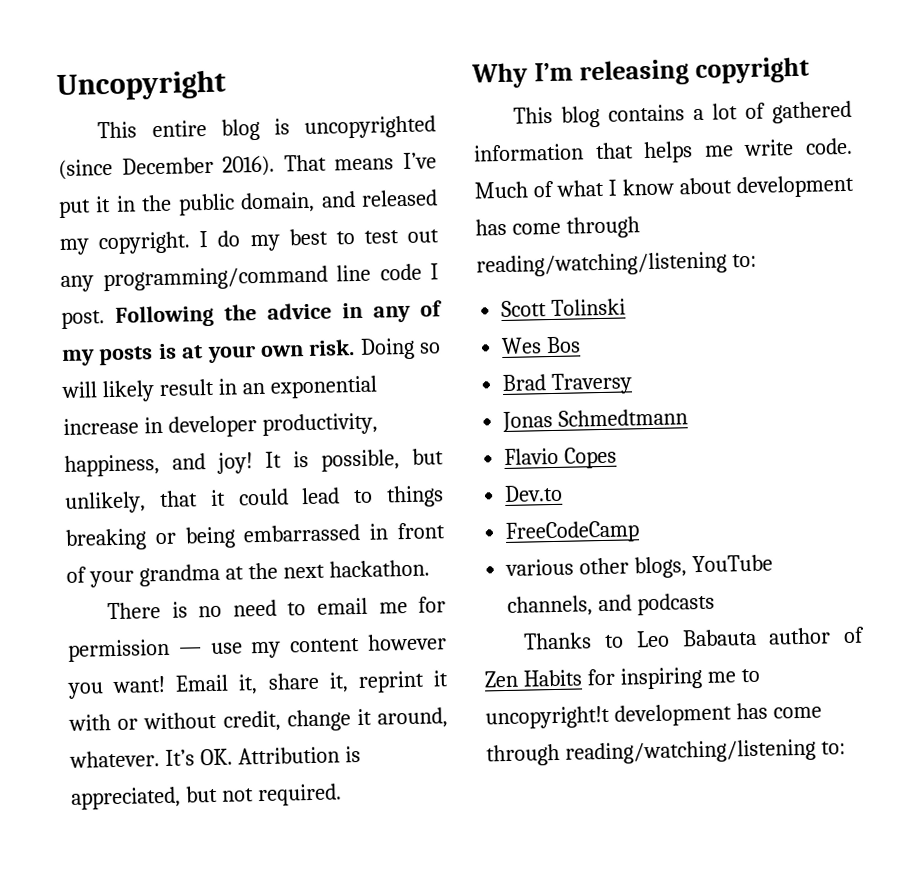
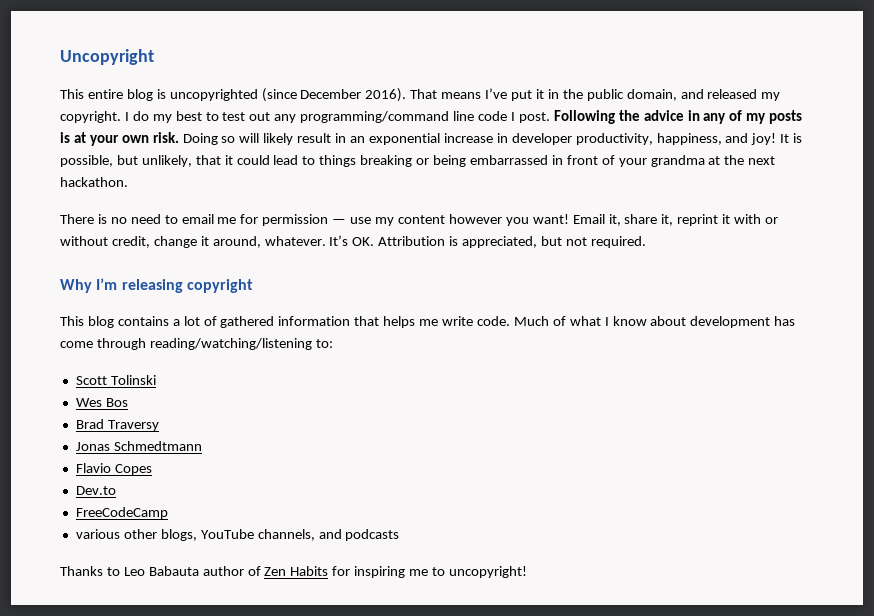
[485,702,822,730] [486,738,846,767] uncopyright!t development has come through reading/watching/listening to: -> [448,566,527,578] uncopyright!

